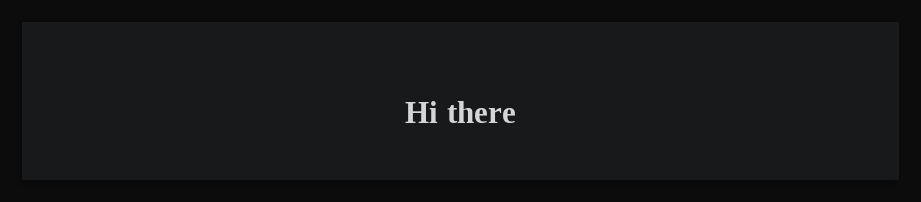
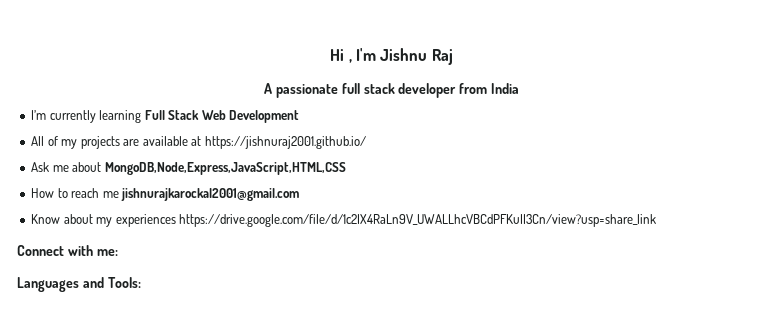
[446,101,516,123] there -> [348,48,453,65] [264,83,519,98] [31,110,300,123] [31,136,366,149] [31,162,346,175] [31,188,300,201] [31,214,657,227] [17,245,118,256] [17,277,141,292] , I'm Jishnu Raj // A passionate full stack developer from India // I’m currently learning Full Stack Web Development // All of my projects are available at https://jishnuraj2001.github.io/ // Ask me about MongoDB,Node,Express,JavaScript,HTML,CSS // How to reach me jishnurajkarockal2001@gmail.com // Know about my experiences https://drive.google.com/file/d/1c2IX4RaLn9V_UWALLhcVBCdPFKuII3Cn/view?usp=share_link // Connect with me: // Languages and Tools:

